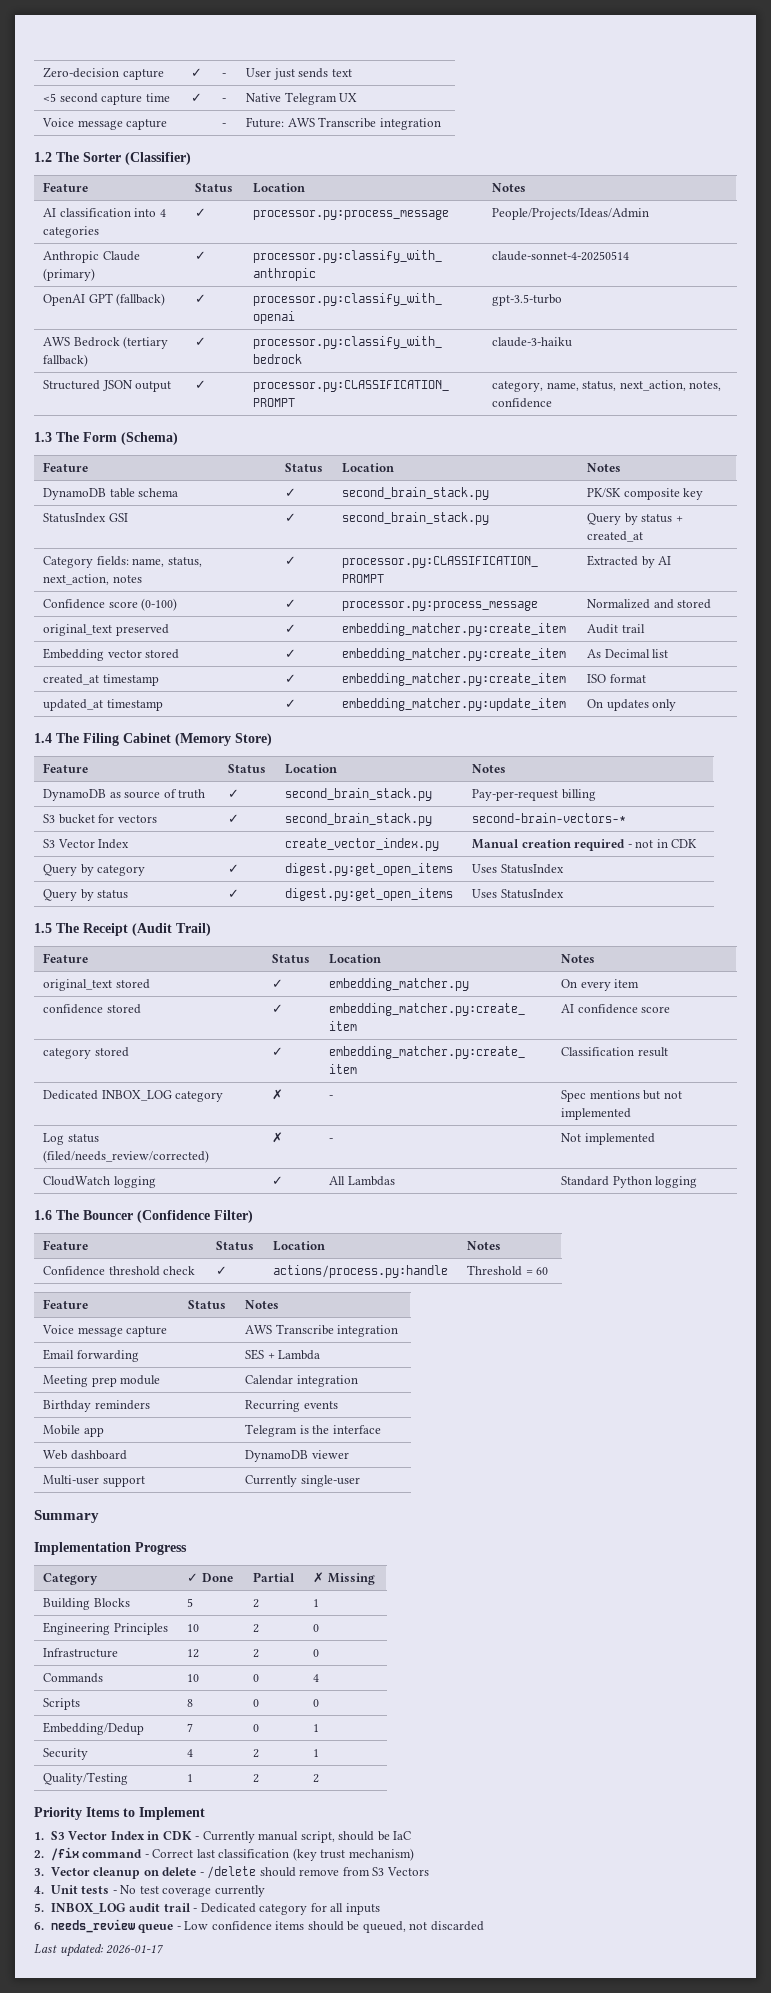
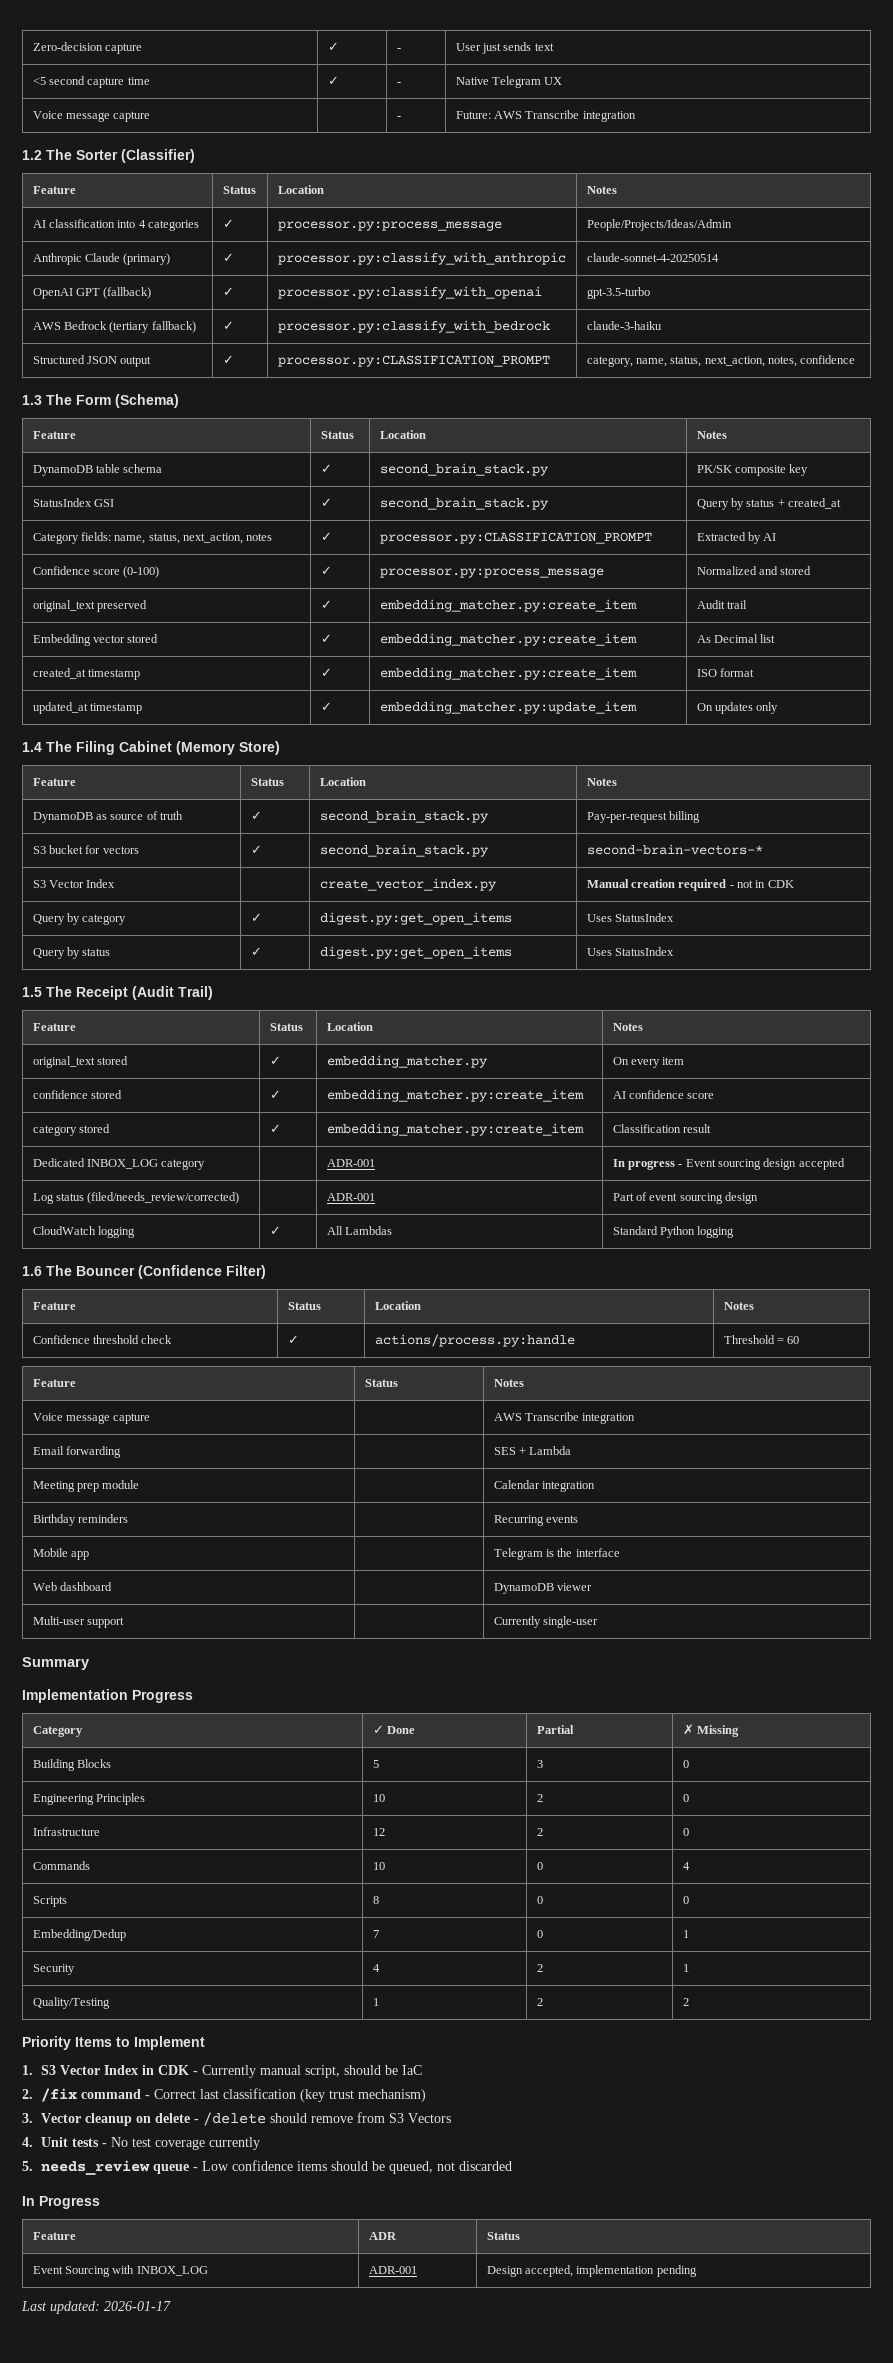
[272,1089,284,1100] [329,1095,334,1099] [561,1090,682,1102] [561,1108,632,1120] [43,1133,99,1145] [43,1150,210,1163] [272,1132,284,1143] [329,1138,334,1142] [561,1133,655,1145] ✗ | - | Spec mentions but not implemented // Log status (filed/needs_review/corrected) | ✗ | - | Not implemented -> [326,1159,375,1167] [612,1158,845,1170] [32,1192,240,1204] [326,1193,375,1201] [612,1192,759,1204] | ADR-001 | In progress - Event sourcing design accepted // Log status (filed/needs_review/corrected) | | ADR-001 | Part of event sourcing design
[253,1599,260,1608] [313,1599,320,1607] 2 | 1 -> [536,1760,543,1768] [682,1760,689,1768] 3 | 0
[50,1903,380,1915] [34,1922,44,1930] INBOX_LOG audit trail - Dedicated category for all inputs // 6. -> (33, 2166) none
(484, 1926) none -> [22,2196,100,2209] [32,2232,76,2240] [368,2232,397,2240] [486,2232,520,2240] [32,2265,208,2277] [368,2266,417,2274] [486,2265,697,2277] // In Progress // Feature | ADR | Status // Event Sourcing with INBOX_LOG | ADR-001 | Design accepted, implementation pending

